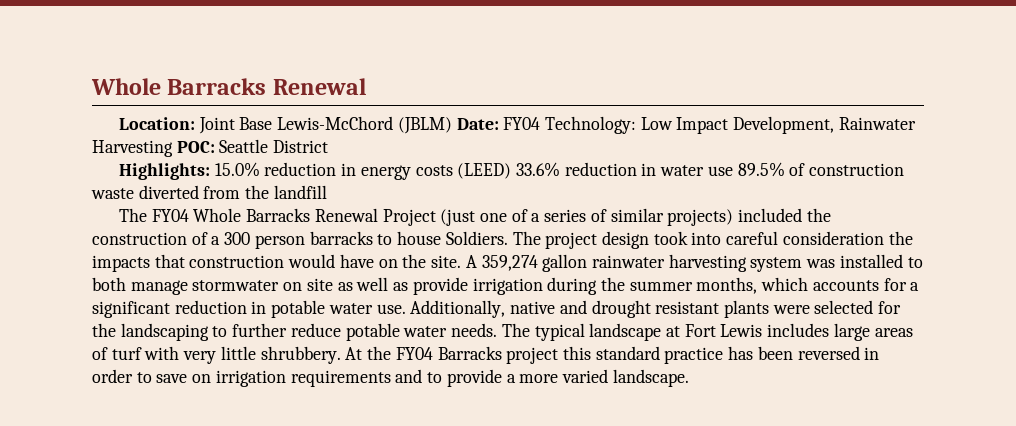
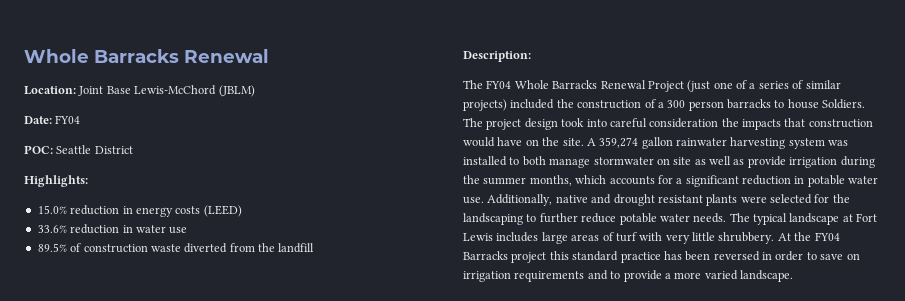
(452, 125) none -> (255, 91) //
[544,116,916,134] [92,140,173,157] Technology: Low Impact Development, Rainwater Harvesting -> (81, 119) //
(210, 171) none -> (88, 181) //
(512, 171) none -> (242, 211) //
(733, 171) none -> (188, 230) //
(327, 192) none -> [463,51,531,62] // Description:

